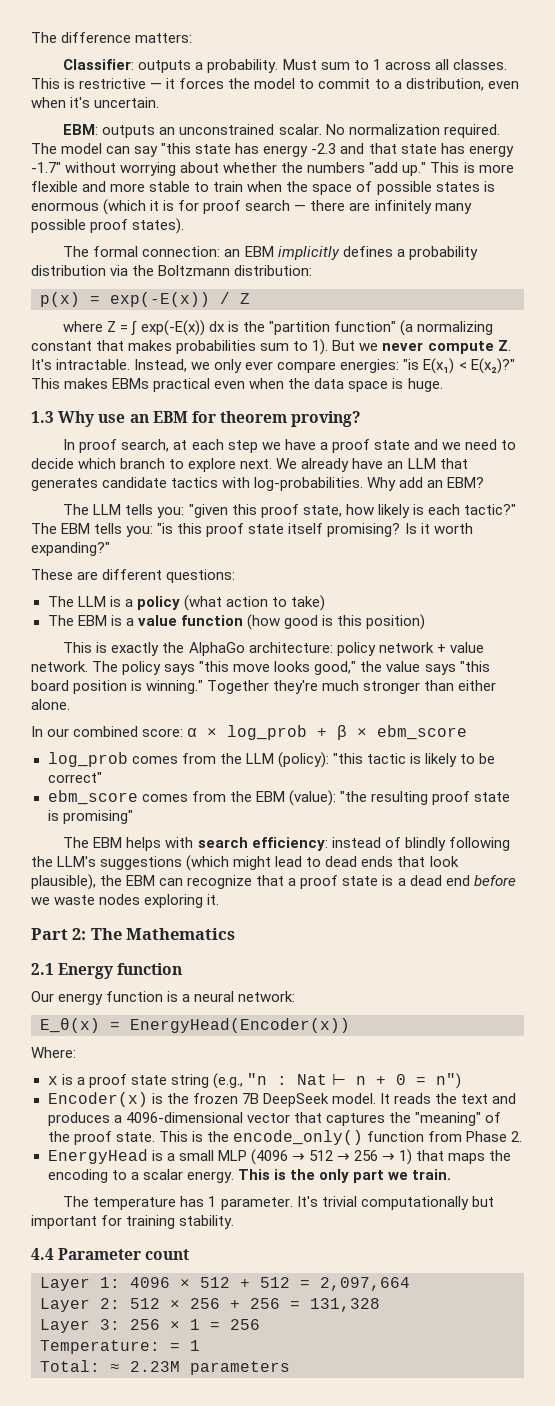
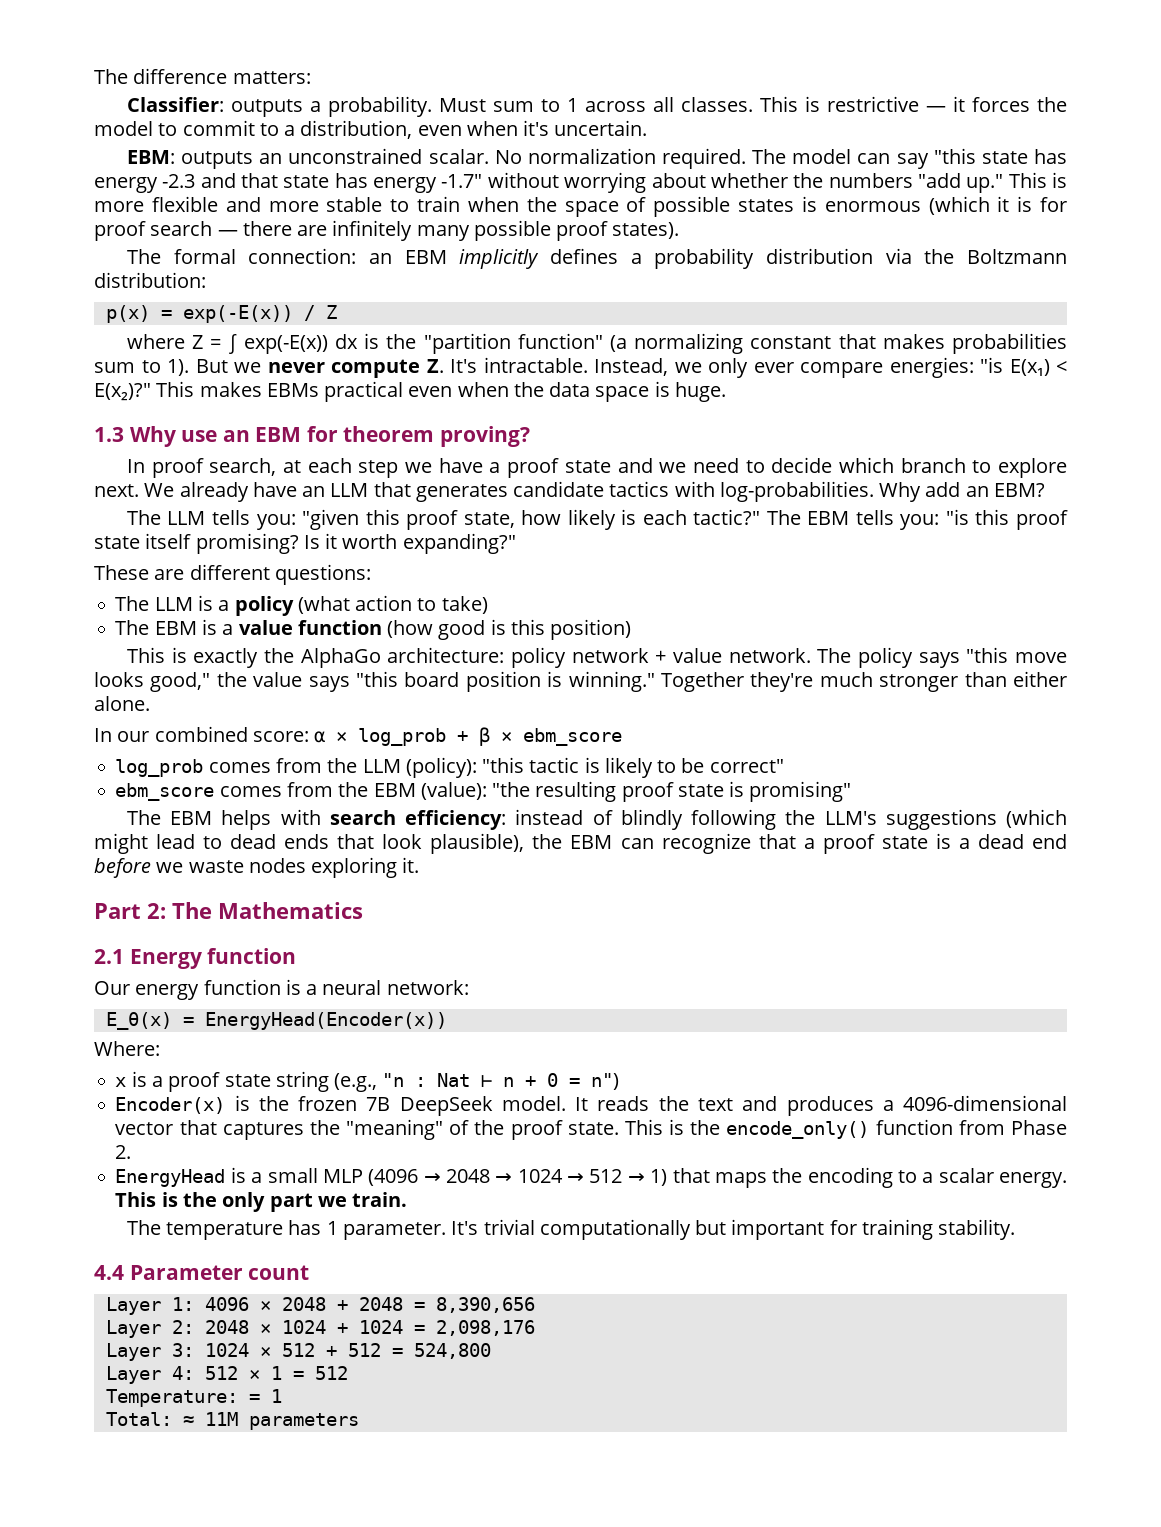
[308,1150,378,1161] 512 → 256 -> [445,1169,623,1183] 2048 → 1024 → 512
(190, 1283) none -> [281,1297,535,1313] [105,1320,535,1338] [105,1343,271,1361] 2048 + 2048 = 8,390,656 // Layer 2: 2048 × 1024 + 1024 = 2,098,176 // Layer 3: 1024 ×
[320,1277,410,1291] [40,1298,120,1312] 2,097,664 // Layer 2: -> [413,1343,491,1359] [105,1366,194,1384] 524,800 // Layer 4:
[190,1298,380,1312] [40,1319,180,1333] 256 + 256 = 131,328 // Layer 3: 256 × -> (260, 1375) none
[230,1319,260,1330] 256 -> [314,1366,348,1380] 512
[130,1361,180,1372] 2.23M -> [204,1412,238,1426] 11M

